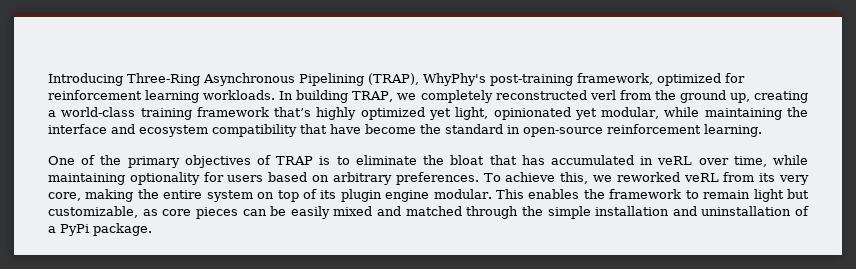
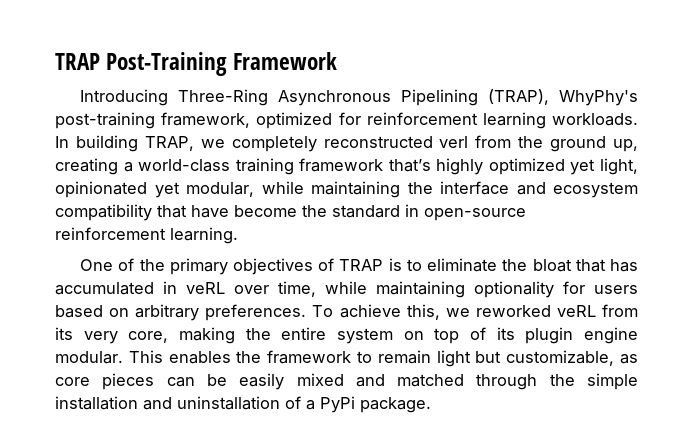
(48, 79) none -> [55,52,338,76] TRAP Post-Training Framework //

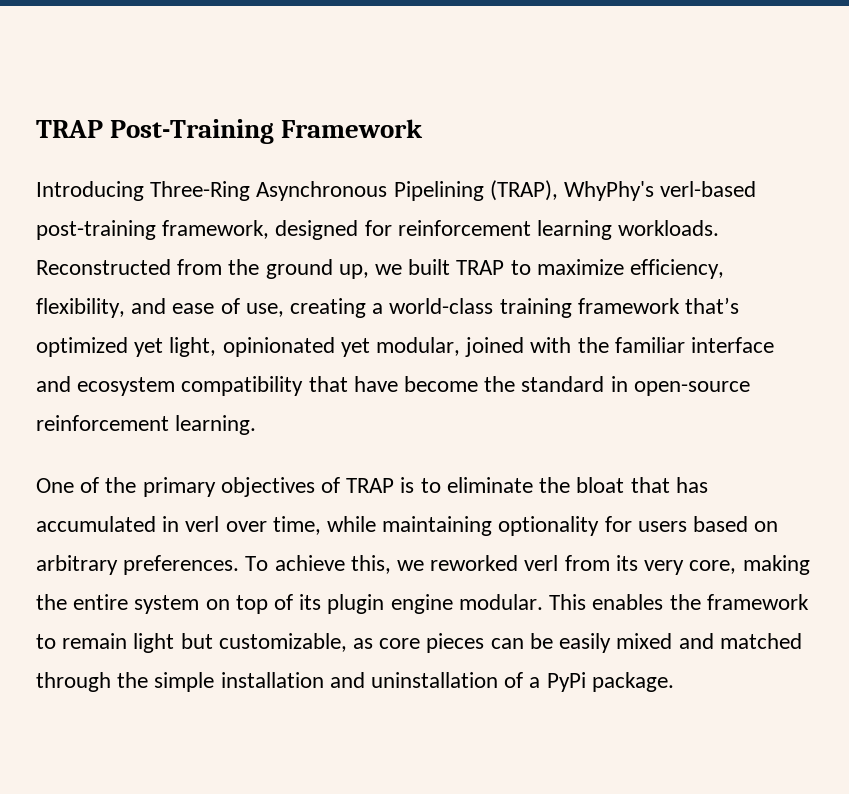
(638, 98) none -> [660,181,757,197] verl-based
[256,112,333,129] optimized -> [275,220,359,240] designed
[55,135,638,152] In building TRAP, we completely reconstructed verl from the ground up, -> [36,259,725,279] [36,298,284,318] Reconstructed from the ground up, we built TRAP to maximize efficiency, flexibility, and ease of use,
[436,158,484,175] highly -> (740, 305) none
[261,181,433,198] while maintaining the -> [465,337,685,357] joined with the familiar
[186,282,225,294] veRL -> [185,516,220,532] verl
[556,305,596,317] veRL -> [524,555,559,571] verl

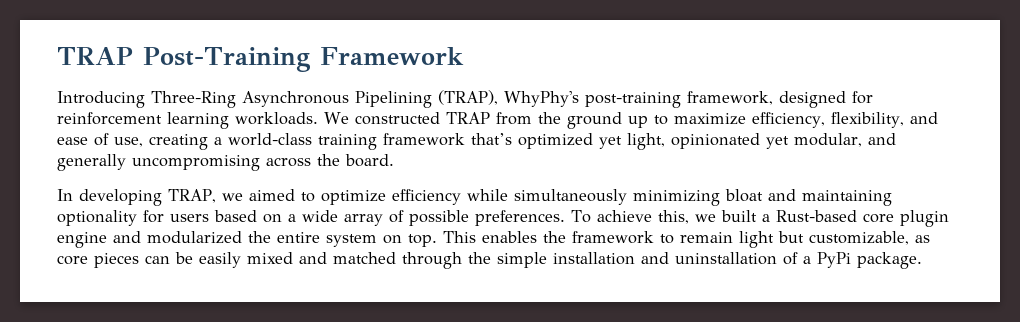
[660,181,757,197] verl-based -> (579, 99) none
[36,259,505,279] Reconstructed from the ground up, we built TRAP -> [324,112,648,129] We constructed TRAP from the ground up
[465,337,775,357] [36,376,750,396] [36,415,257,435] [36,477,708,497] [36,516,377,535] joined with the familiar interface and ecosystem compatibility that have become the standard in open-source reinforcement learning. // One of the primary objectives of TRAP is to eliminate the bloat that has accumulated in verl over time, while -> [868,133,896,145] [57,154,394,171] [57,189,796,206] and generally uncompromising across the board. // In developing TRAP, we aimed to optimize efficiency while simultaneously minimizing bloat and
[36,555,118,575] arbitrary -> [288,210,469,226] a wide array of possible
[430,555,810,575] [36,594,543,614] reworked verl from its very core, making the entire system on top of its plugin engine modular. -> [720,210,949,227] [57,231,437,248] built a Rust-based core plugin engine and modularized the entire system on top.

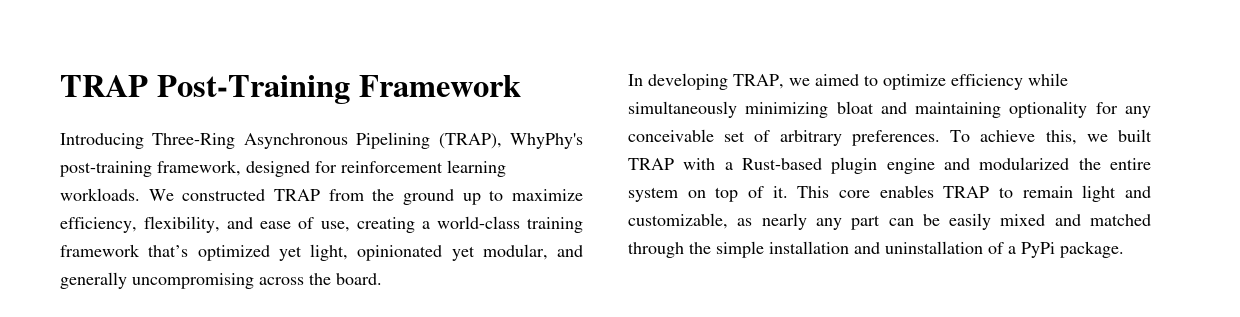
[170,210,469,226] users based on a wide array of possible -> [1125,106,1151,118] [628,129,842,146] any conceivable set of arbitrary
(757, 216) none -> [628,158,716,170] TRAP with
[862,213,894,223] core -> (822, 164) none
[408,231,654,247] top. This enables the framework -> [715,185,990,202] top of it. This core enables TRAP
[778,231,804,243] but -> [1125,186,1151,198] and
[57,253,139,268] core pieces -> [761,213,881,230] nearly any part

